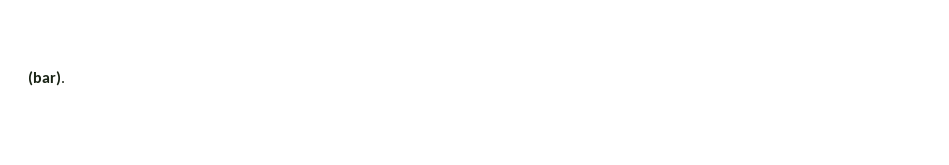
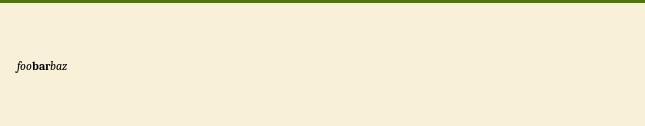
[28,71,65,86] (bar). -> [15,61,68,73] foobarbaz

